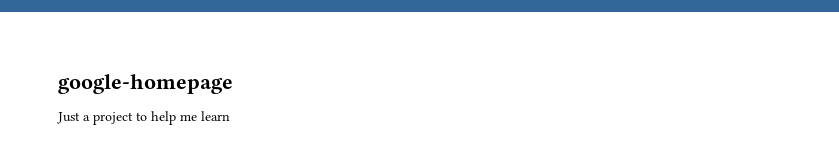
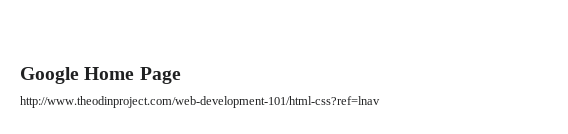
[58,74,233,94] [57,111,230,125] google-homepage // Just a project to help me learn -> [20,67,181,84] [20,96,380,108] Google Home Page // http://www.theodinproject.com/web-development-101/html-css?ref=lnav

